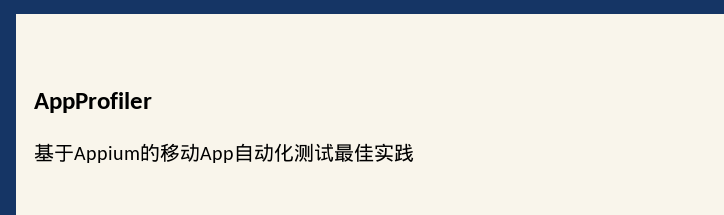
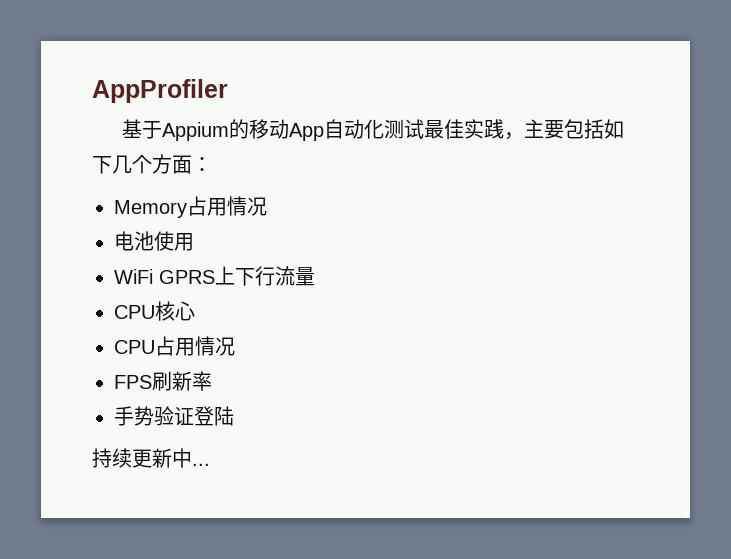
(414, 152) none -> [504,119,625,140] [92,154,212,174] [114,196,267,218] [114,231,194,251] [114,266,315,286] [114,301,195,321] [114,336,235,356] [114,371,212,391] [114,406,234,426] [92,448,210,468] ，主要包括如下几个方面： // Memory占用情况 // 电池使用 // WiFi GPRS上下行流量 // CPU核心 // CPU占用情况 // FPS刷新率 // 手势验证登陆 // 持续更新中...

